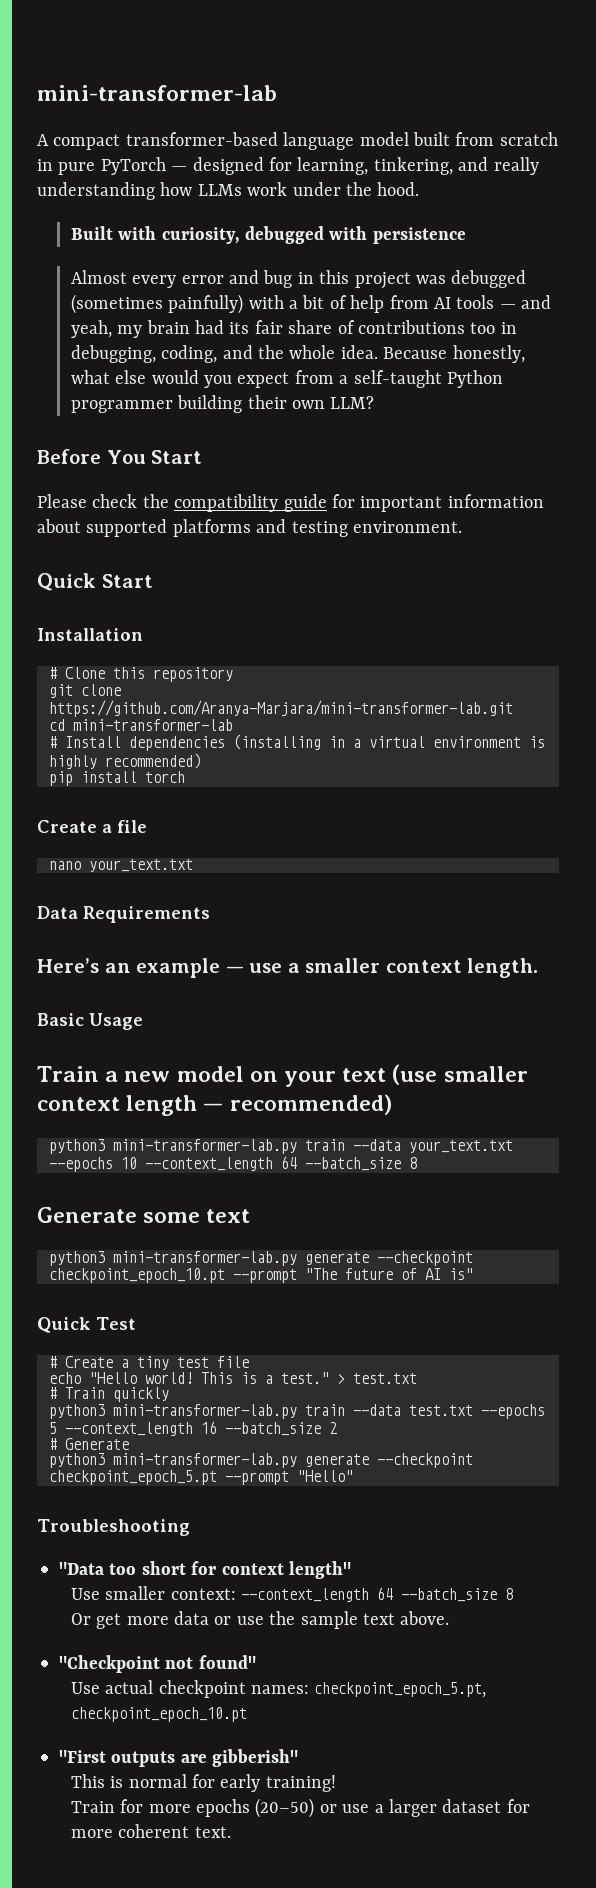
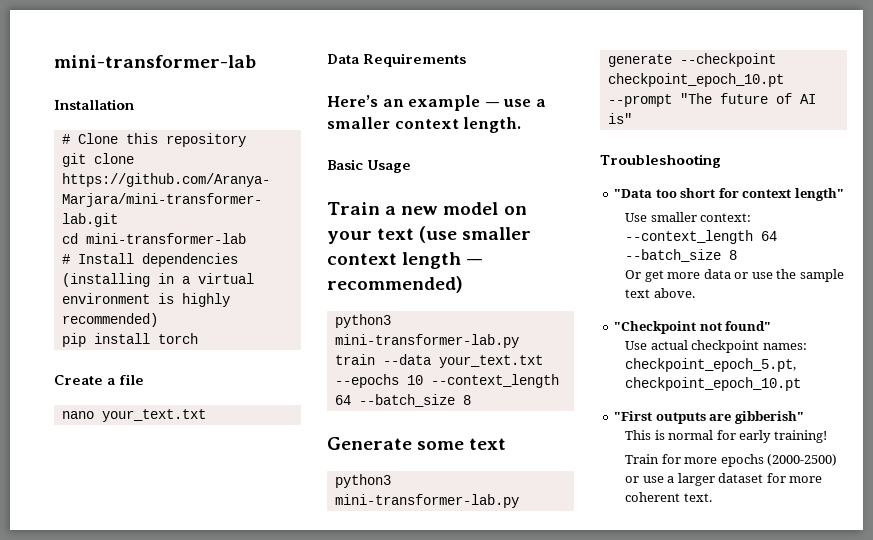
[37,85,277,101] [37,132,558,150] [37,157,539,175] [37,182,420,200] [70,226,466,244] [70,270,527,289] [70,294,552,314] [70,320,517,338] [70,345,525,363] [70,370,503,388] [70,395,375,413] [37,449,203,464] [37,494,544,512] [37,519,462,537] [37,573,153,591] mini-transformer-lab // A compact transformer-based language model built from scratch in pure PyTorch — designed for learning, tinkering, and really understanding how LLMs work under the hood. // Built with curiosity, debugged with persistence // Almost every error and bug in this project was debugged (sometimes painfully) with a bit of help from AI tools — and yeah, my brain had its fair share of contributions too in debugging, coding, and the whole idea. Because honestly, what else would you expect from a self-taught Python programmer building their own LLM? // Before You Start // Please check the compatibility guide for important information about supported platforms and testing environment. // Quick Start -> [54,55,256,68] mini-transformer-lab
[37,1317,136,1333] [49,1356,249,1370] [49,1372,417,1384] [49,1387,169,1402] [49,1404,545,1419] [49,1421,337,1436] [49,1438,129,1450] [49,1453,473,1468] [49,1470,353,1485] // Quick Test // # Create a tiny test file // echo "Hello world! This is a test." > test.txt // # Train quickly // python3 mini-transformer-lab.py train --data test.txt --epochs 5 --context_length 16 --batch_size 2 // # Generate // python3 mini-transformer-lab.py generate --checkpoint checkpoint_epoch_5.pt --prompt "Hello" -> (632, 118) none
[255,1798,315,1818] (20–50) -> [767,454,838,466] (2000-2500)

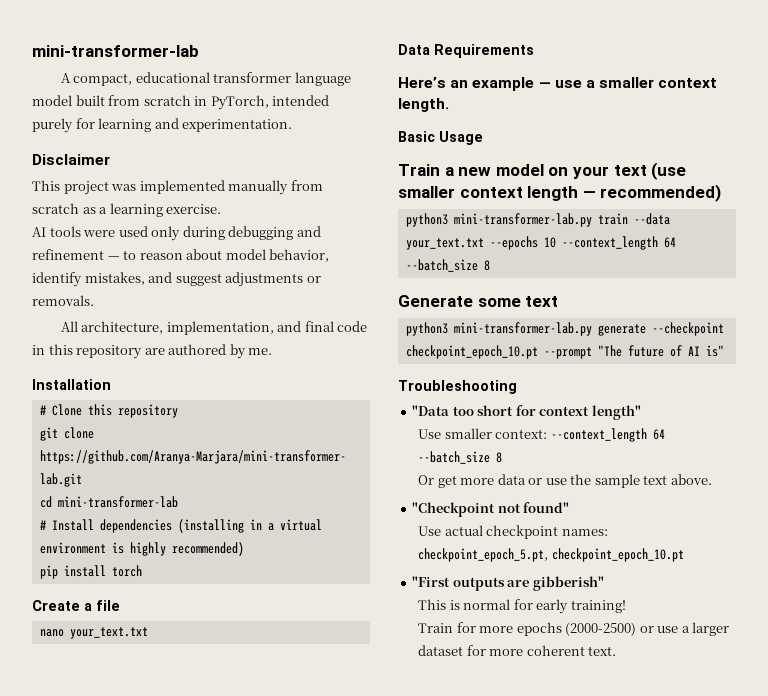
[54,55,256,68] mini-transformer-lab -> [32,45,199,57] [60,72,351,86] [32,95,330,110] [32,118,293,133] [32,154,110,165] [32,180,323,195] [32,203,222,217] [32,226,321,241] [32,249,330,262] [32,272,321,287] [32,295,94,306] [60,321,368,335] [32,344,273,359] mini-transformer-lab // A compact, educational transformer language model built from scratch in PyTorch, intended purely for learning and experimentation. // Disclaimer // This project was implemented manually from scratch as a learning exercise. // AI tools were used only during debugging and refinement — to reason about model behavior, identify mistakes, and suggest adjustments or removals. // All architecture, implementation, and final code in this repository are authored by me.

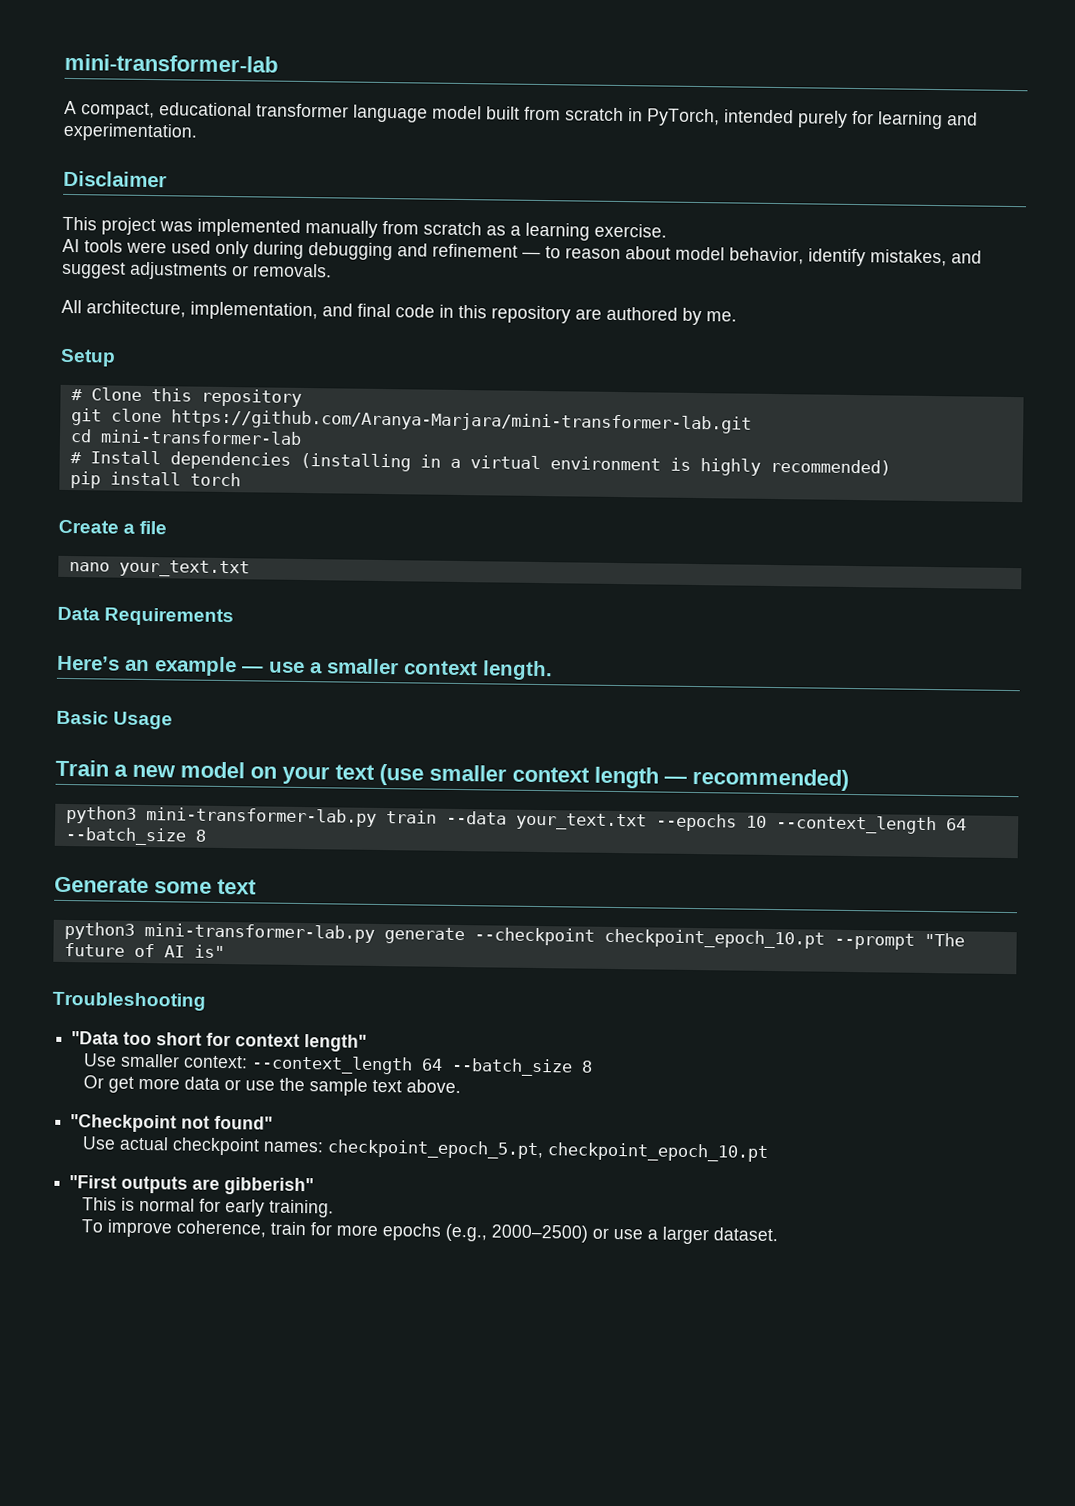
[32,379,111,390] Installation -> [60,348,116,367] Setup
[570,600,626,613] [418,623,454,633] training! // Train -> [269,1199,335,1218] [81,1219,308,1238] training. // To improve coherence, train
[565,622,637,636] (2000-2500) -> [445,1223,589,1243] (e.g., 2000–2500)
[418,645,617,656] dataset for more coherent text. -> [713,1227,779,1242] dataset.

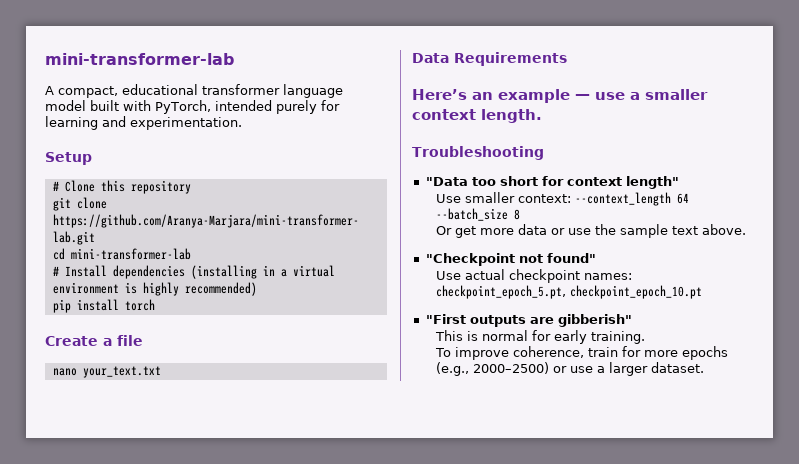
[524,106,643,122] from scratch in -> [123,100,151,111] with
[63,170,167,188] [62,216,667,241] [62,238,982,267] [62,261,332,281] [61,299,737,326] // Disclaimer // This project was implemented manually from scratch as a learning exercise. // AI tools were used only during debugging and refinement — to reason about model behavior, identify mistakes, and suggest adjustments or removals. // All architecture, implementation, and final code in this repository are authored by me. -> (242, 123) none
[56,710,174,730] [55,759,849,791] [65,805,967,835] [64,826,206,846] [54,876,257,895] [63,921,965,950] [63,942,225,959] // Basic Usage // Train a new model on your text (use smaller context length — recommended) // python3 mini-transformer-lab.py train --data your_text.txt --epochs 10 --context_length 64 --batch_size 8 // Generate some text // python3 mini-transformer-lab.py generate --checkpoint checkpoint_epoch_10.pt --prompt "The future of AI is" -> (542, 116) none

